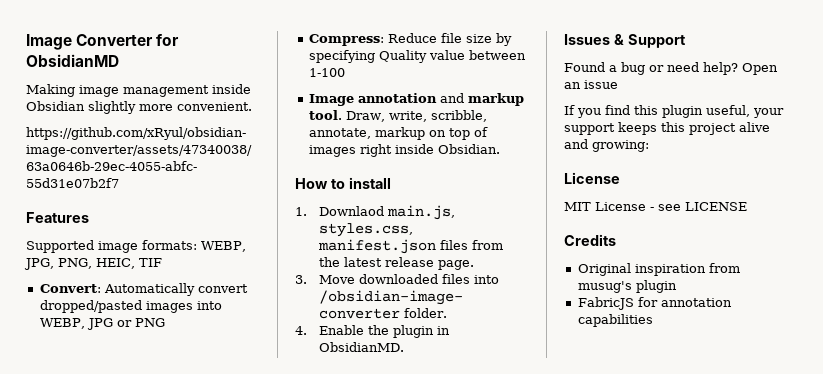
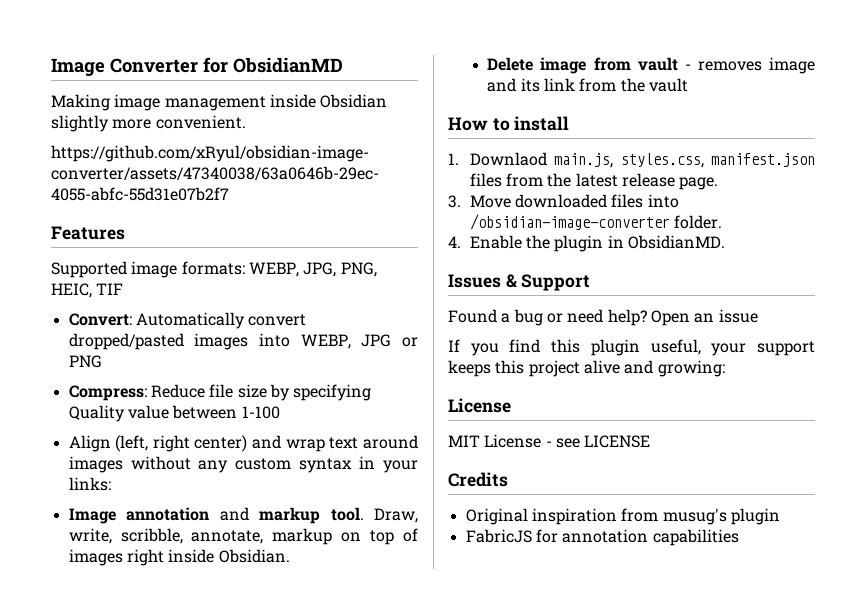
(345, 72) none -> [68,435,418,452] [68,456,418,473] [68,477,111,491] // Align (left, right center) and wrap text around images without any custom syntax in your links:
(500, 149) none -> [487,57,815,74] [487,78,688,92] // Delete image from vault - removes image and its link from the vault

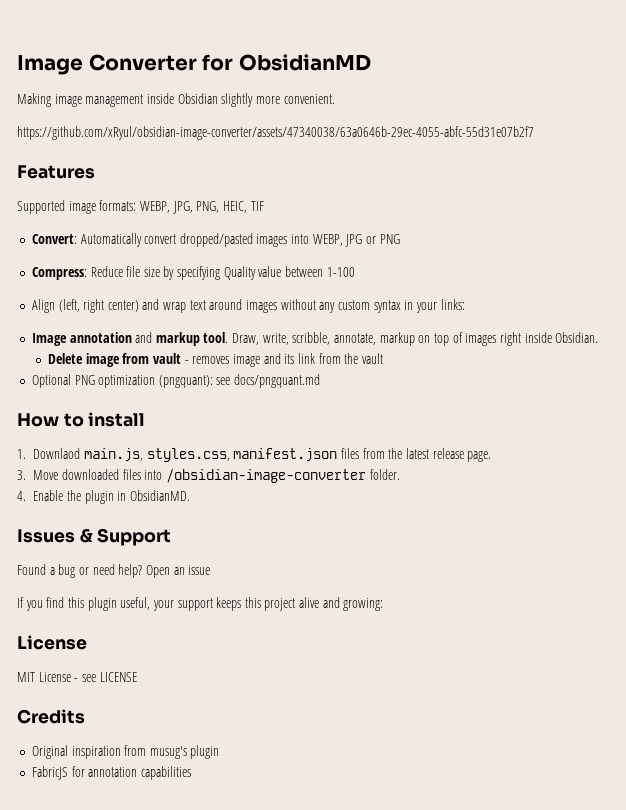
(688, 85) none -> [31,374,321,388] // Optional PNG optimization (pngquant): see docs/pngquant.md

